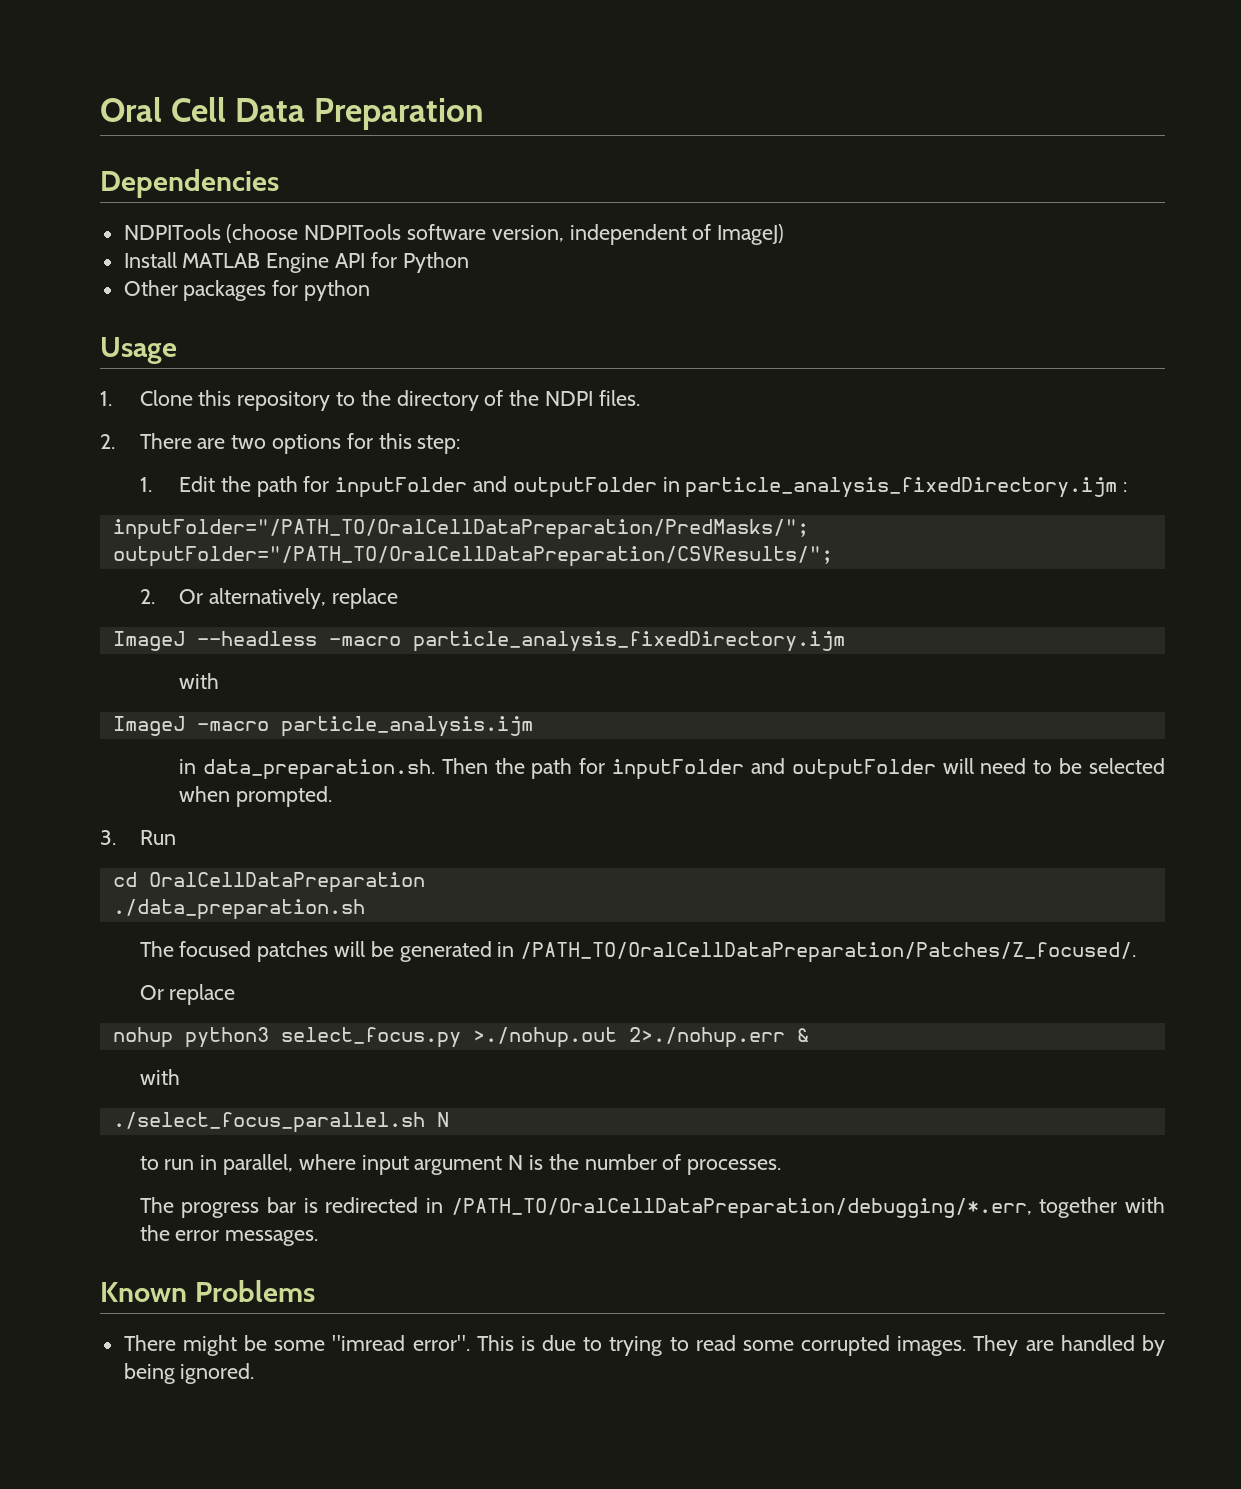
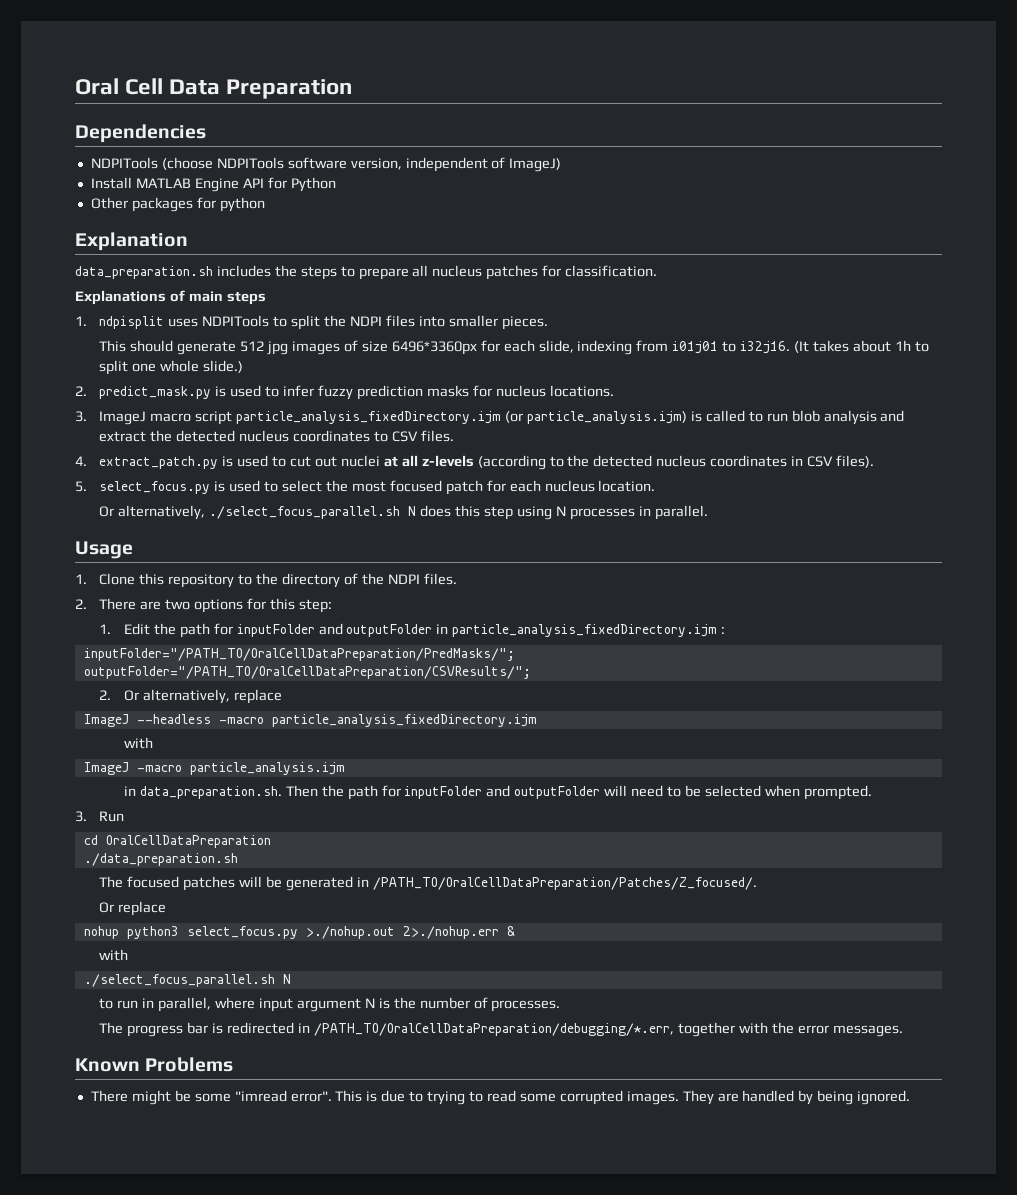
(371, 290) none -> [75,232,188,251] [75,265,658,280] [75,290,266,305] [75,315,548,330] [99,340,929,355] [99,360,244,375] [75,385,614,400] [75,410,905,425] [99,430,454,442] [75,455,874,470] [75,480,656,495] [99,505,708,520] // Explanation // data_preparation.sh includes the steps to prepare all nucleus patches for classification. // Explanations of main steps // 1. ndpisplit uses NDPITools to split the NDPI files into smaller pieces. // This should generate 512 jpg images of size 6496*3360px for each slide, indexing from i01j01 to i32j16. (It takes about 1h to split one whole slide.) // 2. predict_mask.py is used to infer fuzzy prediction masks for nucleus locations. // 3. ImageJ macro script particle_analysis_fixedDirectory.ijm (or particle_analysis.ijm) is called to run blob analysis and extract the detected nucleus coordinates to CSV files. // 4. extract_patch.py is used to cut out nuclei at all z-levels (according to the detected nucleus coordinates in CSV files). // 5. select_focus.py is used to select the most focused patch for each nucleus location. // Or alternatively, ./select_focus_parallel.sh N does this step using N processes in parallel.

